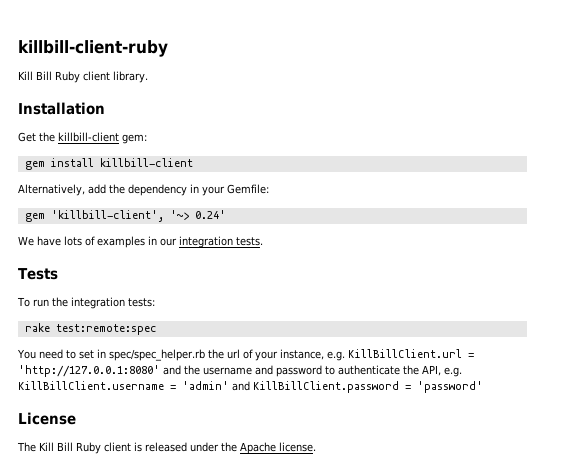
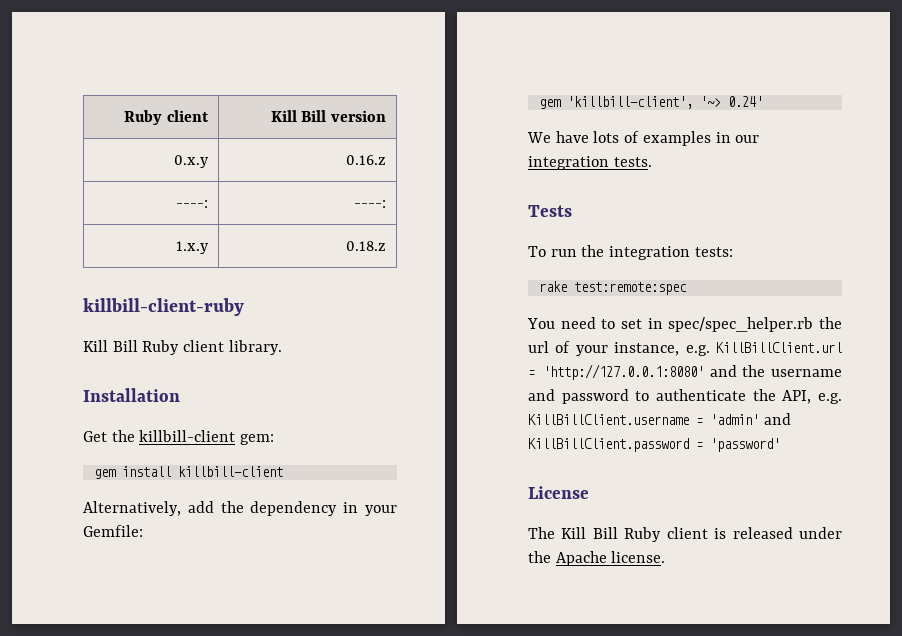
(18, 48) none -> [124,110,210,125] [270,110,387,122] [174,155,210,168] [346,155,387,165] [176,200,209,208] [354,200,387,208] [176,241,210,254] [346,241,387,251] Ruby client | Kill Bill version // 0.x.y | 0.16.z // ----: | ----: // 1.x.y | 0.18.z //

